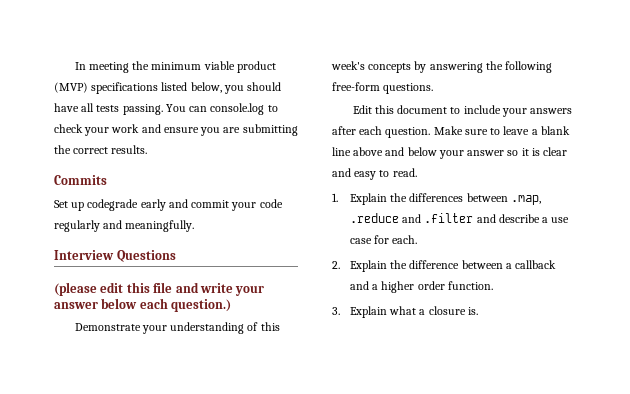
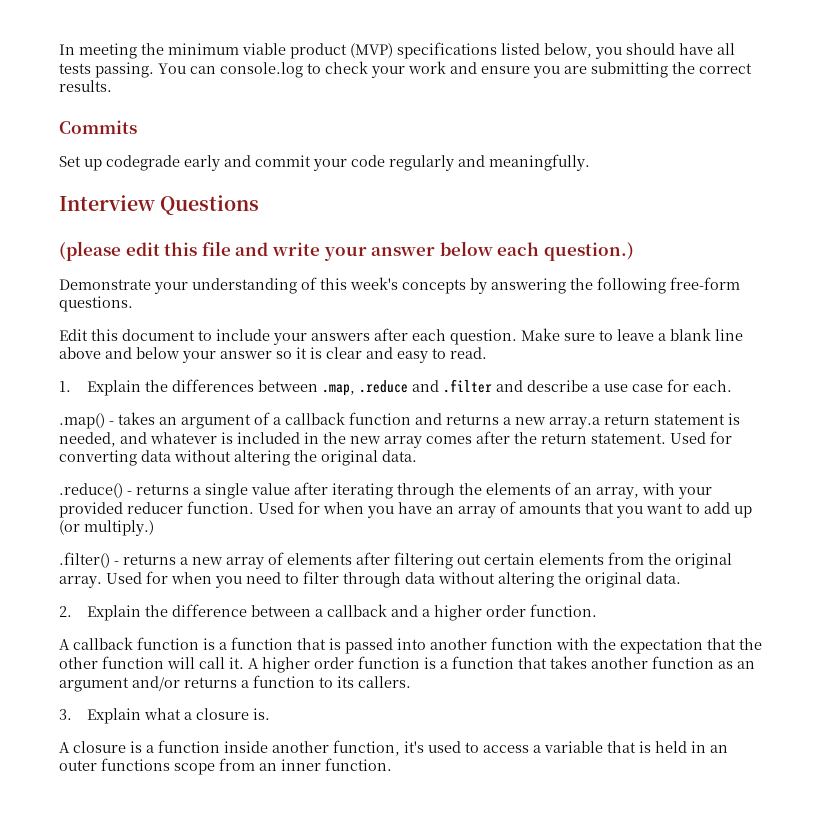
(418, 239) none -> [59,412,740,429] [59,431,732,448] [59,450,417,466] [59,482,712,499] [59,501,752,518] [59,520,154,536] [59,552,732,569] [59,571,681,588] // .map() - takes an argument of a callback function and returns a new array.a return statement is needed, and whatever is included in the new array comes after the return statement. Used for converting data without altering the original data. // .reduce() - returns a single value after iterating through the elements of an array, with your provided reducer function. Used for when you have an array of amounts that you want to add up (or multiply.) // .filter() - returns a new array of elements after filtering out certain elements from the original array. Used for when you need to filter through data without altering the original data.
(493, 285) none -> [59,637,762,654] [59,656,755,673] [59,675,411,692] // A callback function is a function that is passed into another function with the expectation that the other function will call it. A higher order function is a function that takes another function as an argument and/or returns a function to its callers.
(478, 311) none -> [59,740,728,756] [59,758,392,775] // A closure is a function inside another function, it's used to access a variable that is held in an outer functions scope from an inner function.

